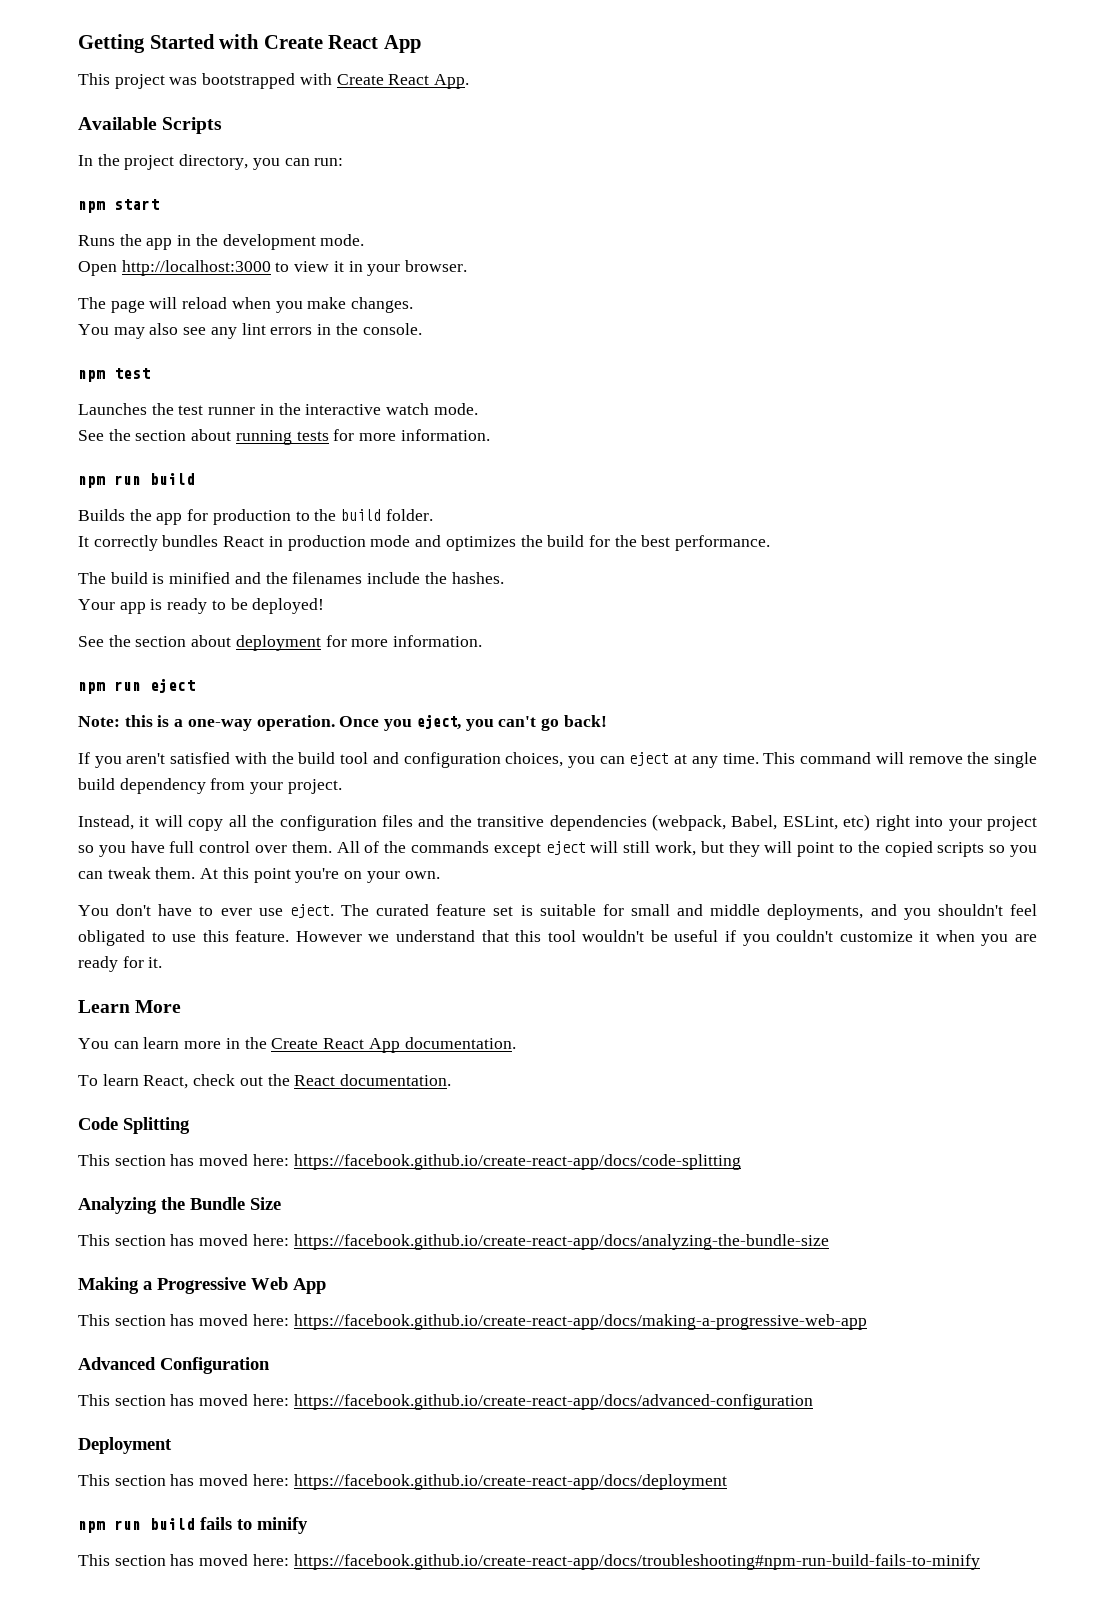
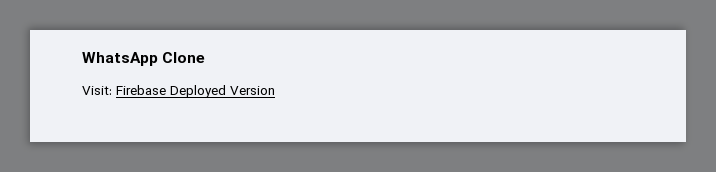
[78,34,421,53] [78,73,470,89] [78,117,223,134] [78,154,344,170] [78,199,159,213] [78,234,365,250] [78,260,468,276] [78,297,414,313] [78,323,422,339] [78,368,150,382] [78,403,478,415] [78,429,490,445] [78,473,195,488] [78,509,433,525] [78,535,771,551] [78,572,504,584] [78,598,325,614] [78,635,483,651] [78,678,195,694] [78,714,607,731] [78,752,1038,768] [78,778,342,794] [78,814,1038,831] [78,841,1037,857] [78,867,440,883] [78,904,1037,920] [78,930,1037,946] [78,956,163,972] [78,1000,182,1013] [78,1037,516,1053] [78,1074,452,1089] [78,1117,190,1134] [78,1154,741,1170] [78,1197,281,1214] [78,1234,829,1250] [78,1277,326,1294] [78,1314,867,1330] [78,1357,270,1374] [78,1394,813,1410] [78,1437,172,1454] [78,1474,727,1490] [78,1517,308,1534] [78,1554,980,1570] Getting Started with Create React App // This project was bootstrapped with Create React App. // Available Scripts // In the project directory, you can run: // npm start // Runs the app in the development mode. // Open http://localhost:3000 to view it in your browser. // The page will reload when you make changes. // You may also see any lint errors in the console. // npm test // Launches the test runner in the interactive watch mode. // See the section about running tests for more information. // npm run build // Builds the app for production to the build folder. // It correctly bundles React in production mode and optimizes the build for the best performance. // The build is minified and the filenames include the hashes. // Your app is ready to be deployed! // See the section about deployment for more information. // npm run eject // Note: this is a one-way operation. Once you eject, you can't go back! // If you aren't satisfied with the build tool and configuration choices, you can eject at any time. This command will remove the single build dependency from your project. // Instead, it will copy all the configuration files and the transitive dependencies (webpack, Babel, ESLint, etc) right into your project so you have full control over them. All of the commands except eject will still work, but they will point to the copied scripts so you can tweak them. At this point you're on your own. // You don't have to ever use eject. The curated feature set is suitable for small and middle deployments, and you shouldn't feel obligated to use this feature. However we understand that this tool wouldn't be useful if you couldn't customize it when you are ready for it. // Learn More // You can learn more in the Create React App documentation. // To learn React, check out the React documentation. // Code Splitting // This section has moved here: https://facebook.github.io/create-react-app/docs/code-splitting // Analyzing the Bundle Size // This section has moved here: https://facebook.github.io/create-react-app/docs/analyzing-the-bundle-size // Making a Progressive Web App // This section has moved here: https://facebook.github.io/create-react-app/docs/making-a-progressive-web-app // Advanced Configuration // This section has moved here: https://facebook.github.io/create-react-app/docs/advanced-configuration // Deployment // This section has moved here: https://facebook.github.io/create-react-app/docs/deployment // npm run build fails to minify // This section has moved here: https://facebook.github.io/create-react-app/docs/troubleshooting#npm-run-build-fails-to-minify -> [82,52,206,66] [82,85,275,98] WhatsApp Clone // Visit: Firebase Deployed Version

